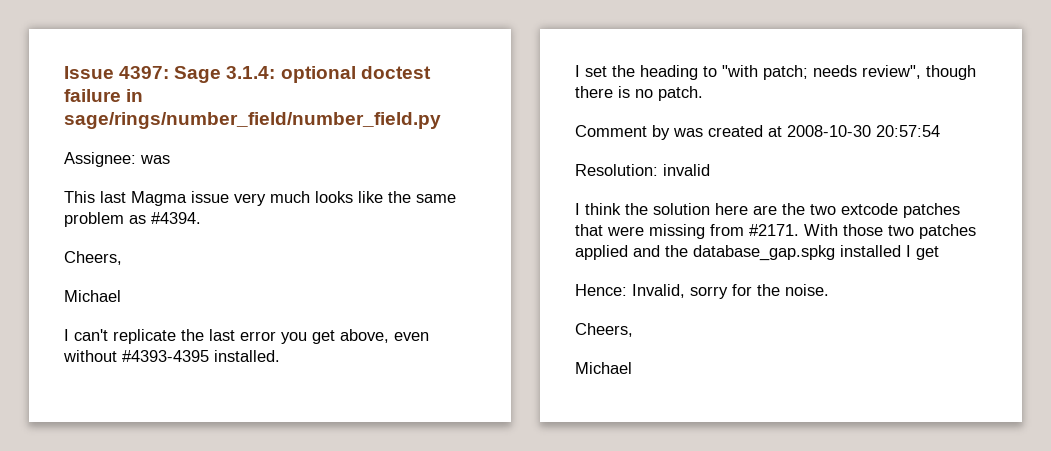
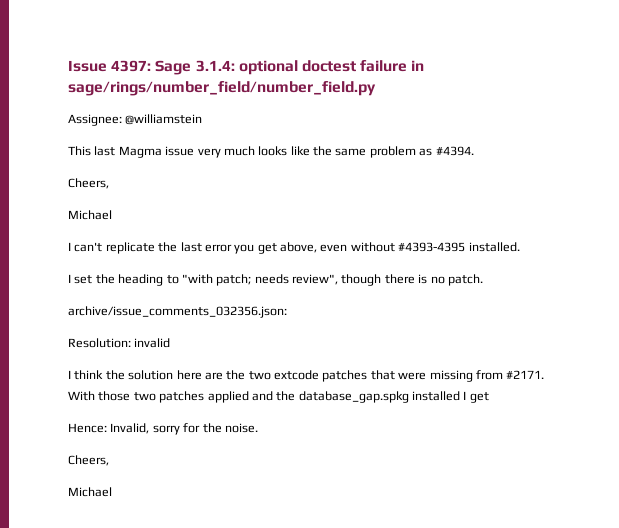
[140,155,170,164] was -> [125,114,203,125] @williamstein
[575,125,940,140] Comment by was created at 2008-10-30 20:57:54 -> [68,306,287,318] archive/issue_comments_032356.json:

